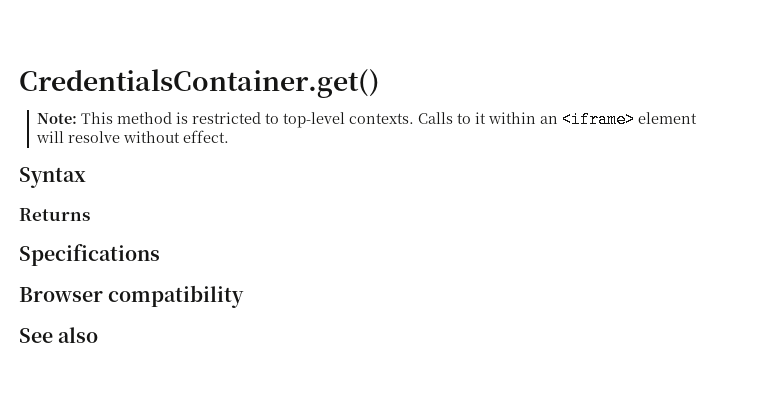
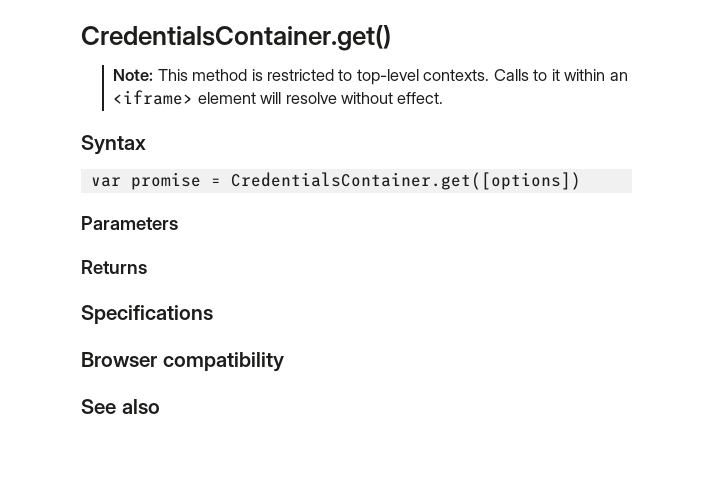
(86, 177) none -> [90,172,581,190] [81,216,178,230] // var promise = CredentialsContainer.get([options]) // Parameters

